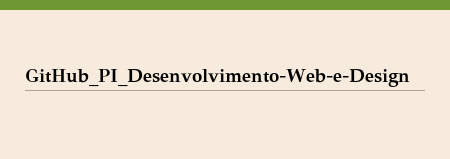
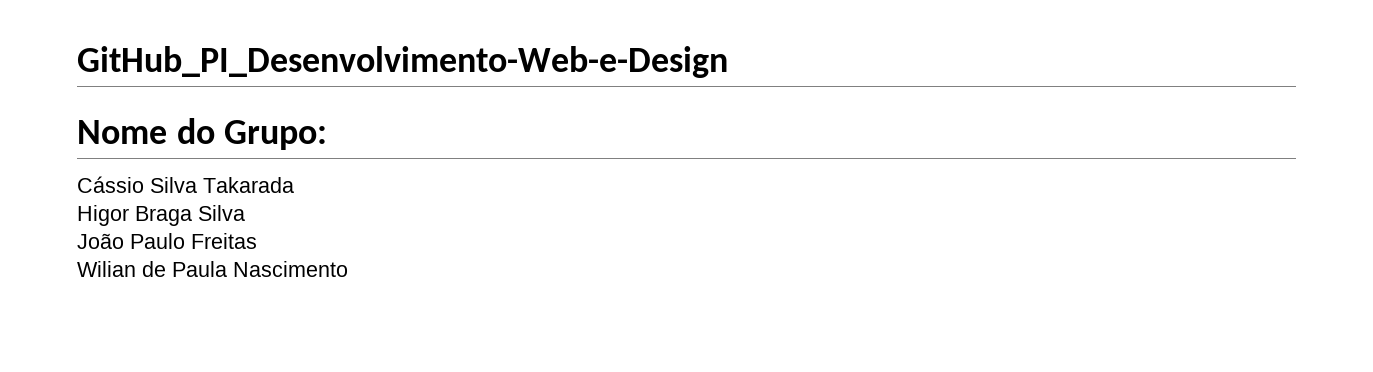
(410, 77) none -> [77,118,328,150] [77,176,294,193] [77,205,245,226] [77,233,257,249] [77,261,348,277] // Nome do Grupo: // Cássio Silva Takarada // Higor Braga Silva // João Paulo Freitas // Wilian de Paula Nascimento

